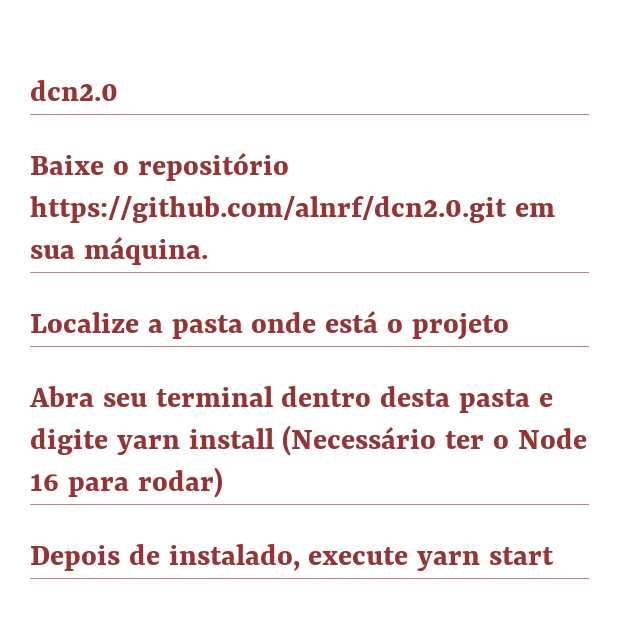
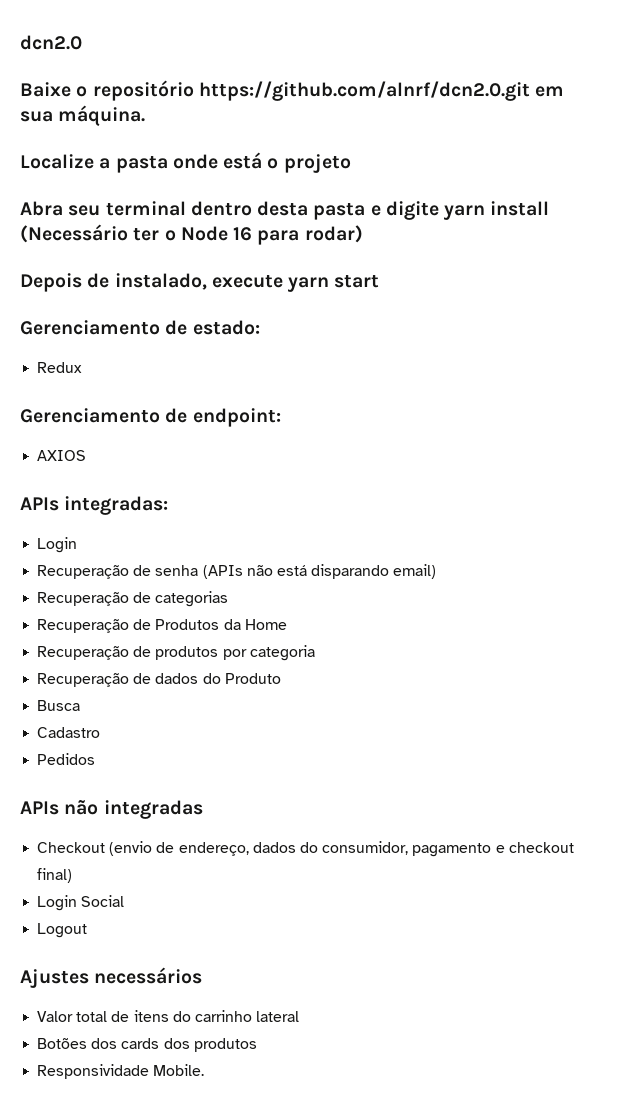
(554, 556) none -> [20,320,260,335] [37,362,83,373] [20,408,281,427] [37,450,87,461] [20,496,169,515] [37,537,78,553] [37,564,437,579] [37,591,229,607] [37,619,287,633] [37,645,315,661] [37,673,281,687] [37,700,81,711] [37,727,101,738] [37,753,96,765] [20,800,203,819] [37,841,574,857] [37,868,73,883] [37,895,125,911] [37,923,88,938] [20,967,203,988] [37,1010,300,1022] [37,1038,257,1052] [37,1064,205,1079] // Gerenciamento de estado: // Redux // Gerenciamento de endpoint: // AXIOS // APIs integradas: // Login // Recuperação de senha (APIs não está disparando email) // Recuperação de categorias // Recuperação de Produtos da Home // Recuperação de produtos por categoria // Recuperação de dados do Produto // Busca // Cadastro // Pedidos // APIs não integradas // Checkout (envio de endereço, dados do consumidor, pagamento e checkout final) // Login Social // Logout // Ajustes necessários // Valor total de itens do carrinho lateral // Botões dos cards dos produtos // Responsividade Mobile.

